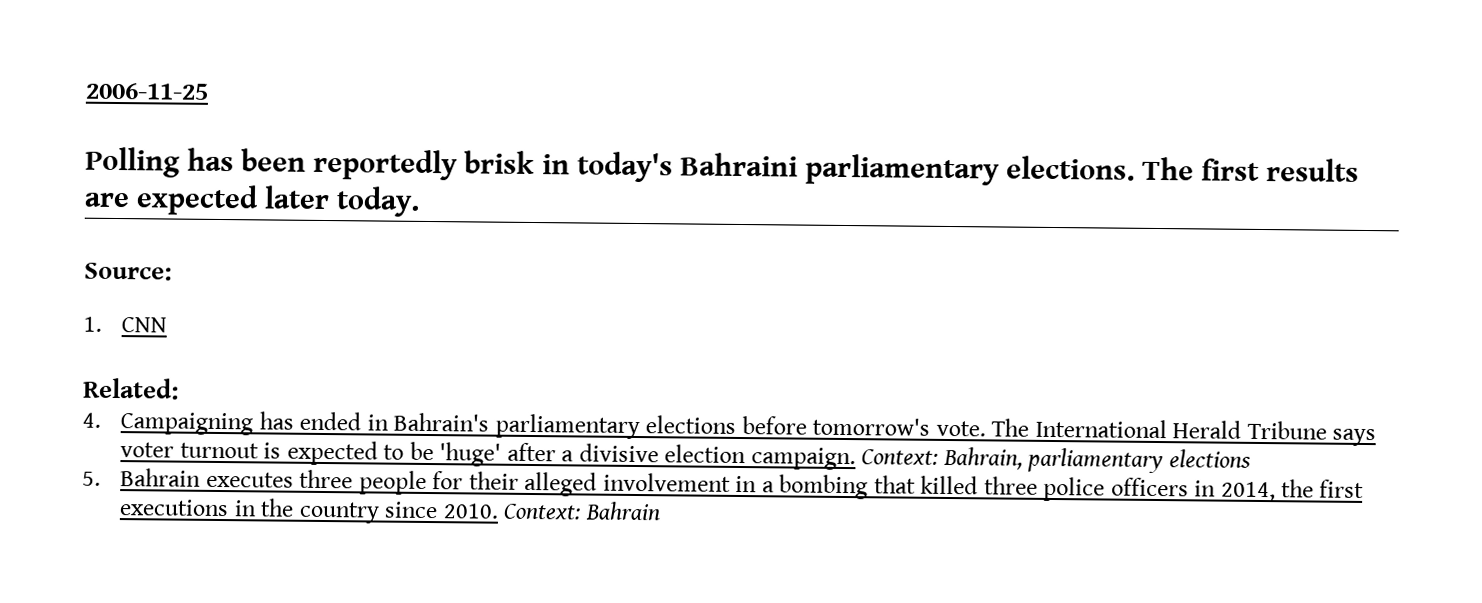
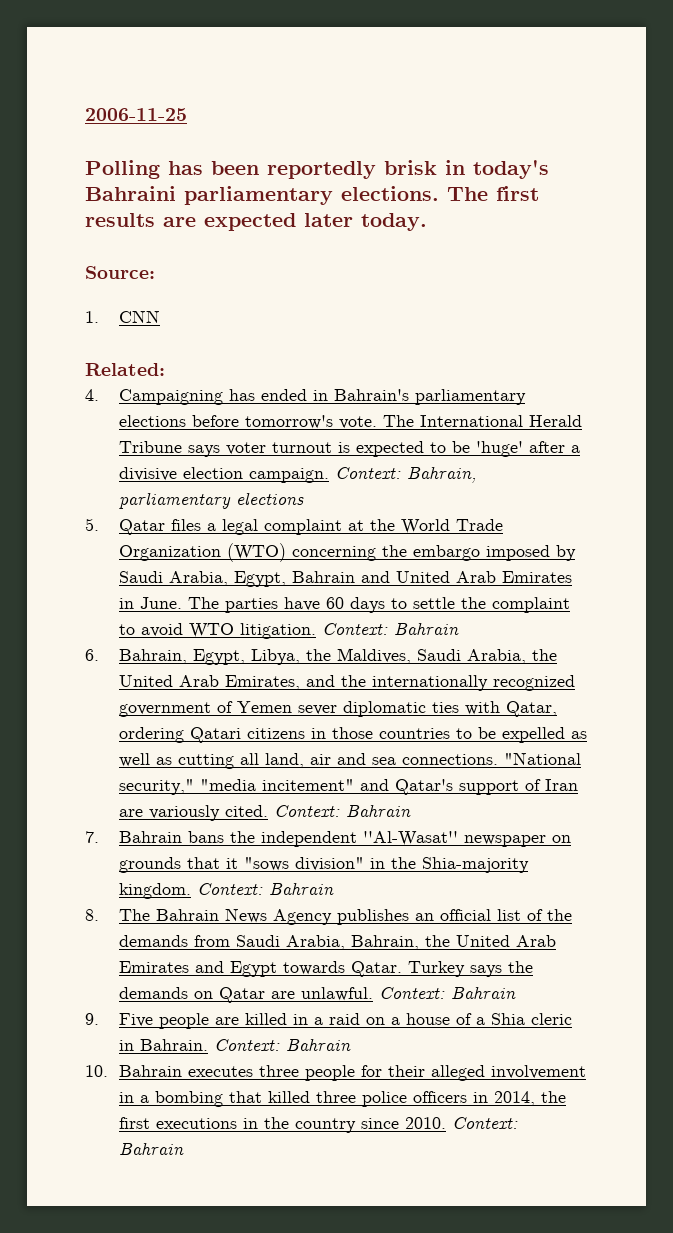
(101, 478) none -> [119,519,504,535] [119,543,577,562] [119,571,573,587] [119,597,571,613] [119,622,460,639] [85,648,558,665] [119,675,576,691] [119,701,558,717] [119,727,588,743] [119,752,582,769] [119,779,579,795] [119,804,412,821] [85,831,572,847] [119,857,530,873] [119,882,335,899] [85,908,573,925] [119,935,557,950] [119,961,534,977] [119,986,517,1003] [85,1013,573,1029] [119,1038,352,1051] [85,1065,108,1077] Qatar files a legal complaint at the World Trade Organization (WTO) concerning the embargo imposed by Saudi Arabia, Egypt, Bahrain and United Arab Emirates in June. The parties have 60 days to settle the complaint to avoid WTO litigation. Context: Bahrain // 6. Bahrain, Egypt, Libya, the Maldives, Saudi Arabia, the United Arab Emirates, and the internationally recognized government of Yemen sever diplomatic ties with Qatar, ordering Qatari citizens in those countries to be expelled as well as cutting all land, air and sea connections. "National security," "media incitement" and Qatar's support of Iran are variously cited. Context: Bahrain // 7. Bahrain bans the independent ''Al-Wasat'' newspaper on grounds that it "sows division" in the Shia-majority kingdom. Context: Bahrain // 8. The Bahrain News Agency publishes an official list of the demands from Saudi Arabia, Bahrain, the United Arab Emirates and Egypt towards Qatar. Turkey says the demands on Qatar are unlawful. Context: Bahrain // 9. Five people are killed in a raid on a house of a Shia cleric in Bahrain. Context: Bahrain // 10.

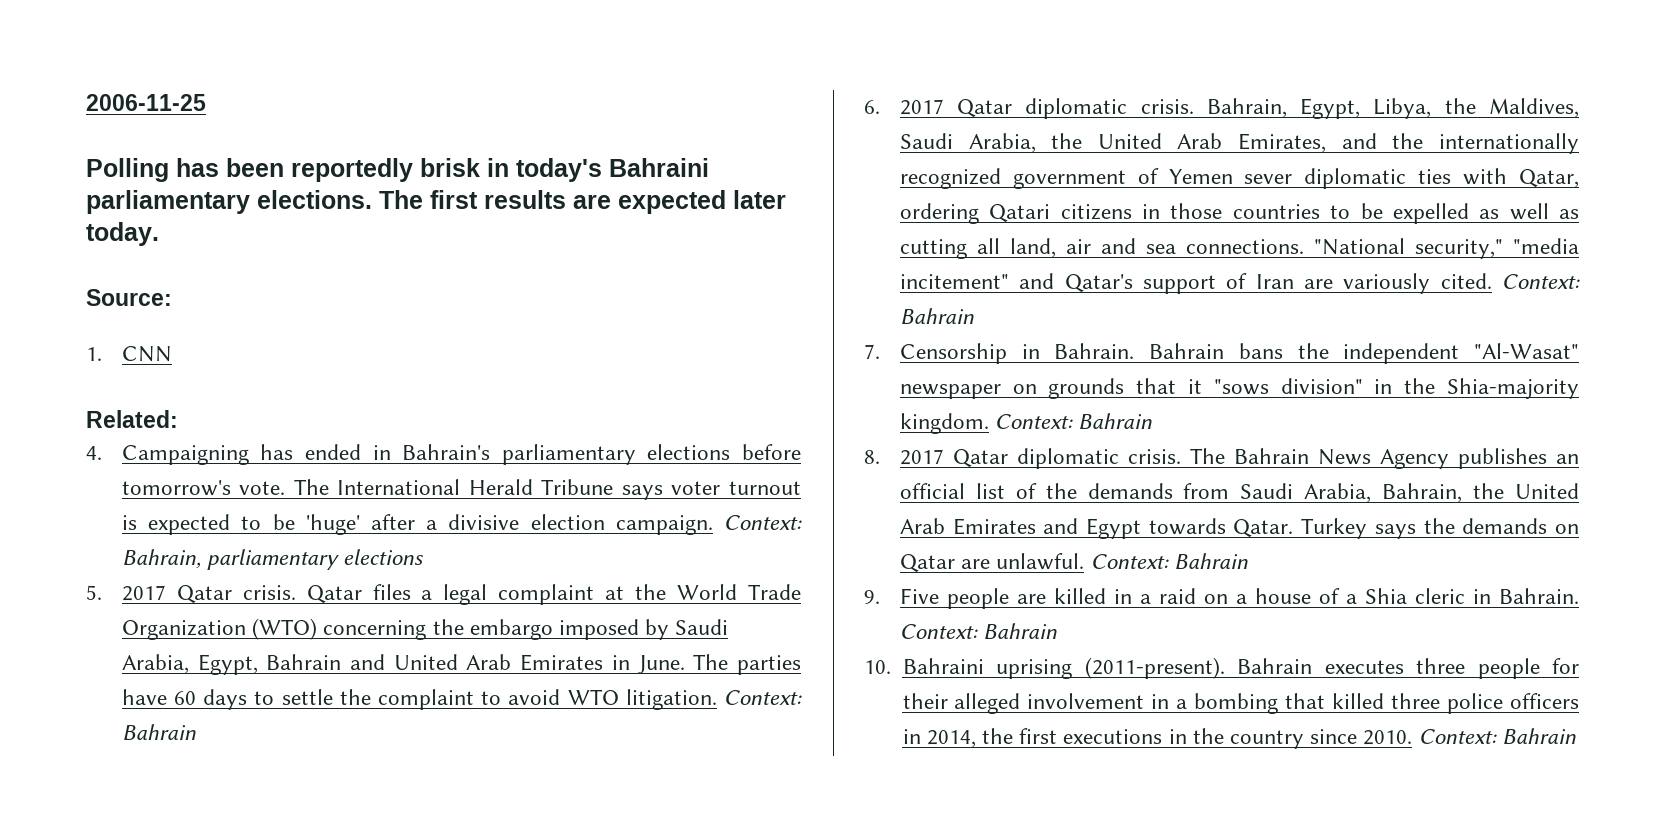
(99, 524) none -> [121,585,296,603] 2017 Qatar crisis.
(99, 655) none -> [899,98,1194,119] 2017 Qatar diplomatic crisis.
(99, 837) none -> [899,343,1135,364] Censorship in Bahrain.
[363,831,459,846] ''Al-Wasat'' -> [1474,343,1579,359] "Al-Wasat"
(99, 915) none -> [899,448,1181,469] 2017 Qatar diplomatic crisis.
(108, 1071) none -> [902,657,1225,679] Bahraini uprising (2011-present).

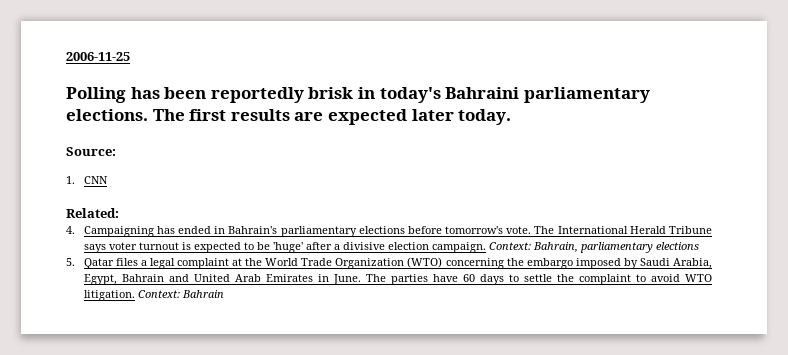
[121,585,296,603] 2017 Qatar crisis. -> (75, 262) none
[864,98,1579,119] [899,133,1579,154] [899,168,1579,189] [899,203,1579,224] [899,238,1579,259] [899,273,1580,294] [899,308,974,324] [864,343,1579,364] [899,378,1579,399] [899,413,1153,434] [864,448,1579,469] [899,483,1579,503] [899,518,1579,539] [899,553,1248,572] [864,588,1579,609] [899,623,1058,639] [864,657,1579,679] [902,693,1579,714] [902,728,1576,749] // 6. 2017 Qatar diplomatic crisis. Bahrain, Egypt, Libya, the Maldives, Saudi Arabia, the United Arab Emirates, and the internationally recognized government of Yemen sever diplomatic ties with Qatar, ordering Qatari citizens in those countries to be expelled as well as cutting all land, air and sea connections. "National security," "media incitement" and Qatar's support of Iran are variously cited. Context: Bahrain // 7. Censorship in Bahrain. Bahrain bans the independent "Al-Wasat" newspaper on grounds that it "sows division" in the Shia-majority kingdom. Context: Bahrain // 8. 2017 Qatar diplomatic crisis. The Bahrain News Agency publishes an official list of the demands from Saudi Arabia, Bahrain, the United Arab Emirates and Egypt towards Qatar. Turkey says the demands on Qatar are unlawful. Context: Bahrain // 9. Five people are killed in a raid on a house of a Shia cleric in Bahrain. Context: Bahrain // 10. Bahraini uprising (2011-present). Bahrain executes three people for their alleged involvement in a bombing that killed three police officers in 2014, the first executions in the country since 2010. Context: Bahrain -> (224, 294) none

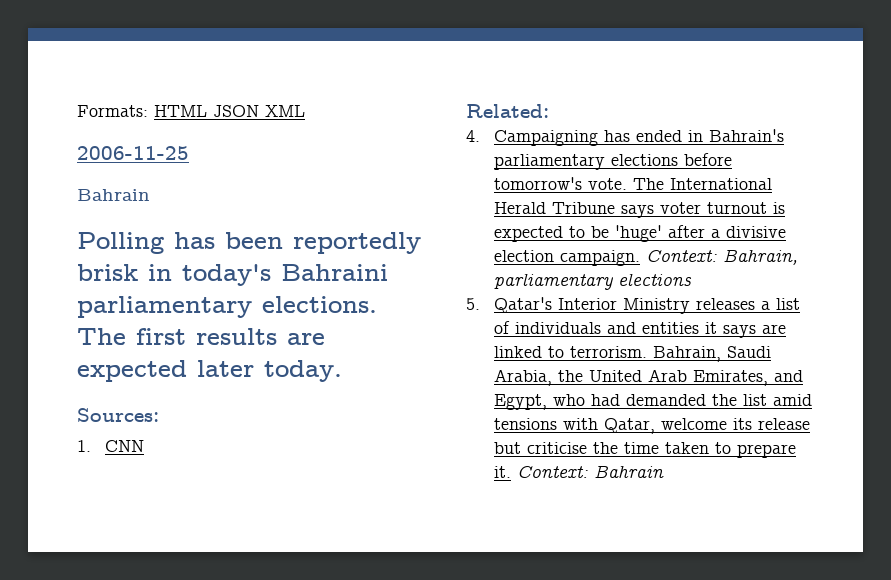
(66, 56) none -> [77,105,305,117] Formats: HTML JSON XML //
(130, 56) none -> [77,189,150,201] // Bahrain
[66,147,116,156] Source: -> [77,408,159,422] Sources:
[83,257,712,269] [83,274,712,285] [83,290,135,301] Qatar files a legal complaint at the World Trade Organization (WTO) concerning the embargo imposed by Saudi Arabia, Egypt, Bahrain and United Arab Emirates in June. The parties have 60 days to settle the complaint to avoid WTO litigation. -> [493,297,800,314] [493,321,786,338] [493,346,771,362] [493,369,803,386] [493,394,812,410] [493,418,810,434] [493,442,796,458] [493,466,511,478] Qatar's Interior Ministry releases a list of individuals and entities it says are linked to terrorism. Bahrain, Saudi Arabia, the United Arab Emirates, and Egypt, who had demanded the list amid tensions with Qatar, welcome its release but criticise the time taken to prepare it.

